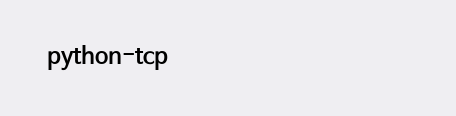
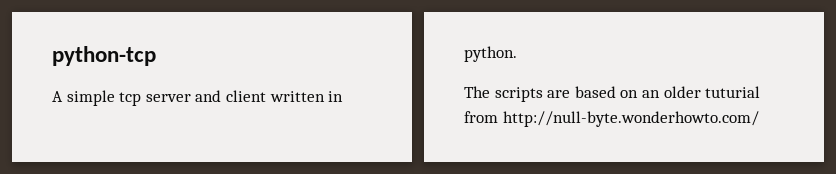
(168, 58) none -> [52,90,344,106] [464,46,517,62] [464,86,761,102] [464,111,759,127] // A simple tcp server and client written in python. // The scripts are based on an older tuturial from http://null-byte.wonderhowto.com/

